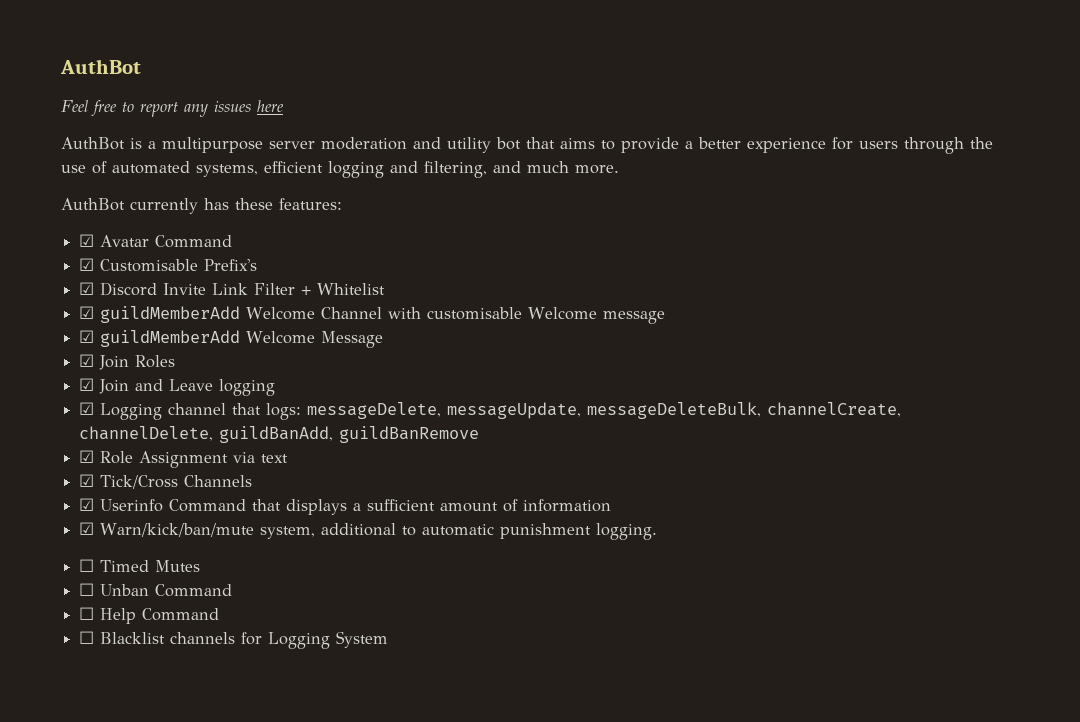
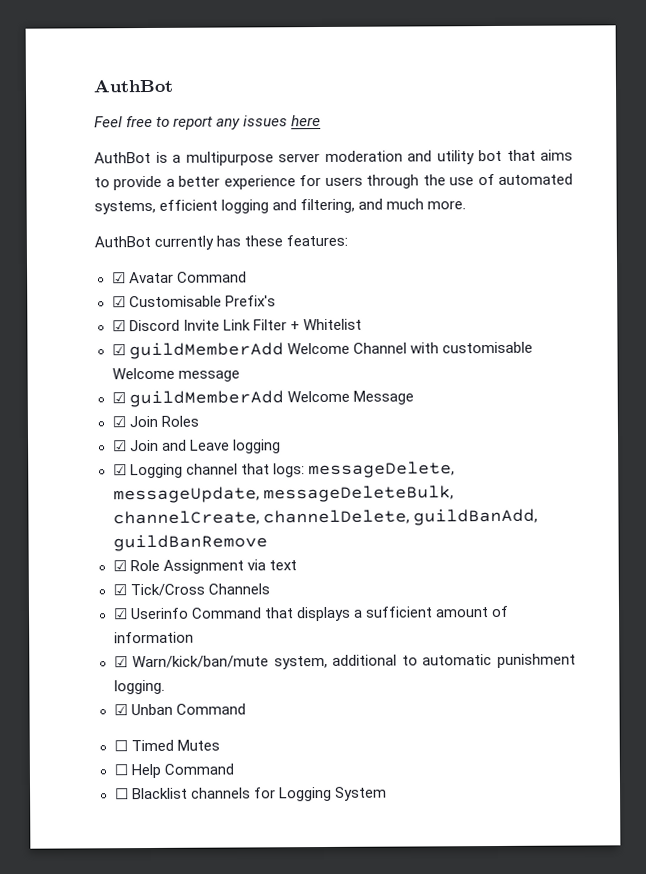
(658, 531) none -> [113,703,246,716] // ☑ Unban Command
[79,583,233,597] // ☐ Unban Command -> (220, 745) none

